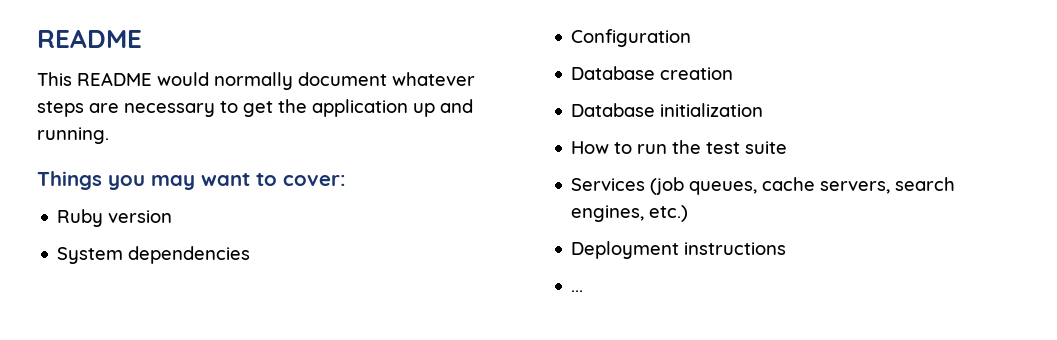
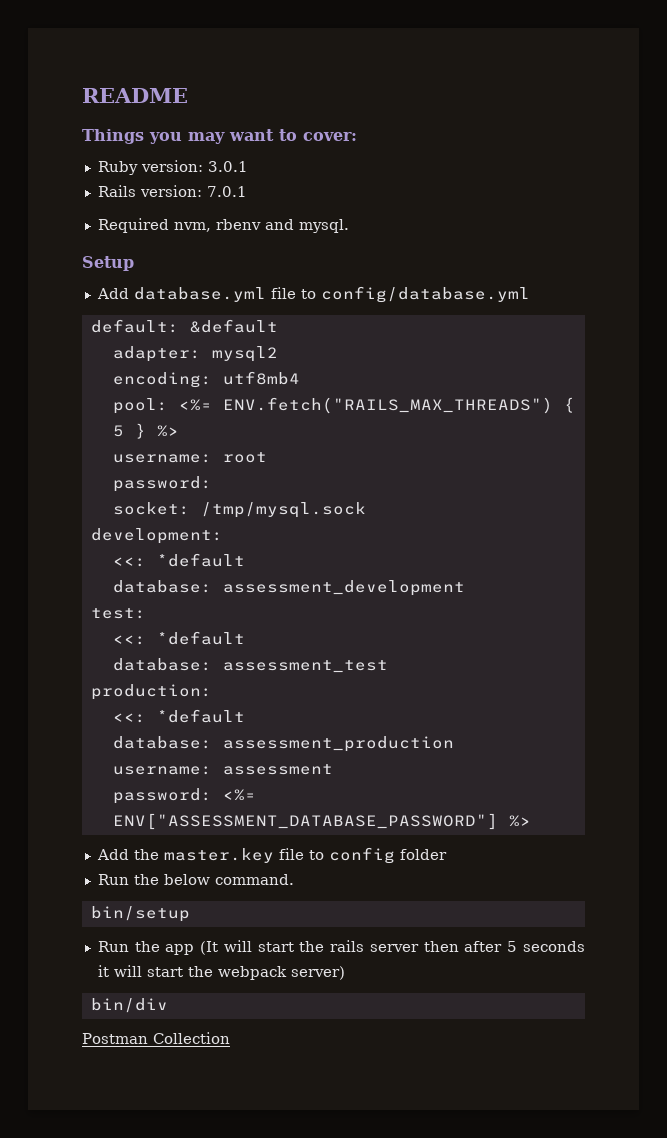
[37,29,142,48] [37,72,475,90] [37,99,473,117] [37,127,109,144] README // This README would normally document whatever steps are necessary to get the application up and running. -> [82,88,188,103] README
[108,210,173,223] [57,246,251,264] [571,29,692,47] [571,66,734,80] [571,103,764,117] [571,140,788,154] [571,177,956,195] [571,205,689,222] [571,241,787,259] [571,290,584,292] version // System dependencies // Configuration // Database creation // Database initialization // How to run the test suite // Services (job queues, cache servers, search engines, etc.) // Deployment instructions // ... -> [140,160,248,172] [97,185,247,197] [97,218,349,233] [82,256,134,271] [96,286,530,303] [90,319,278,333] [112,346,278,362] [112,371,300,388] [112,397,575,414] [112,423,179,439] [112,452,267,463] [112,476,212,492] [112,502,366,518] [90,528,223,544] [112,553,245,567] [112,580,465,596] [90,608,146,619] [112,631,245,645] [112,658,388,673] [90,684,212,700] [112,709,245,723] [112,736,454,752] [112,764,333,775] [112,788,256,804] [112,813,531,830] [96,847,447,864] [97,874,294,885] [90,906,190,922] [97,940,585,955] [97,965,345,980] [90,998,168,1013] [82,1032,230,1044] version: 3.0.1 // Rails version: 7.0.1 // Required nvm, rbenv and mysql. // Setup // Add database.yml file to config/database.yml // default: &default // adapter: mysql2 // encoding: utf8mb4 // pool: <%= ENV.fetch("RAILS_MAX_THREADS") { 5 } %> // username: root // password: // socket: /tmp/mysql.sock // development: // <<: *default // database: assessment_development // test: // <<: *default // database: assessment_test // production: // <<: *default // database: assessment_production // username: assessment // password: <%= ENV["ASSESSMENT_DATABASE_PASSWORD"] %> // Add the master.key file to config folder // Run the below command. // bin/setup // Run the app (It will start the rails server then after 5 seconds it will start the webpack server) // bin/div // Postman Collection

